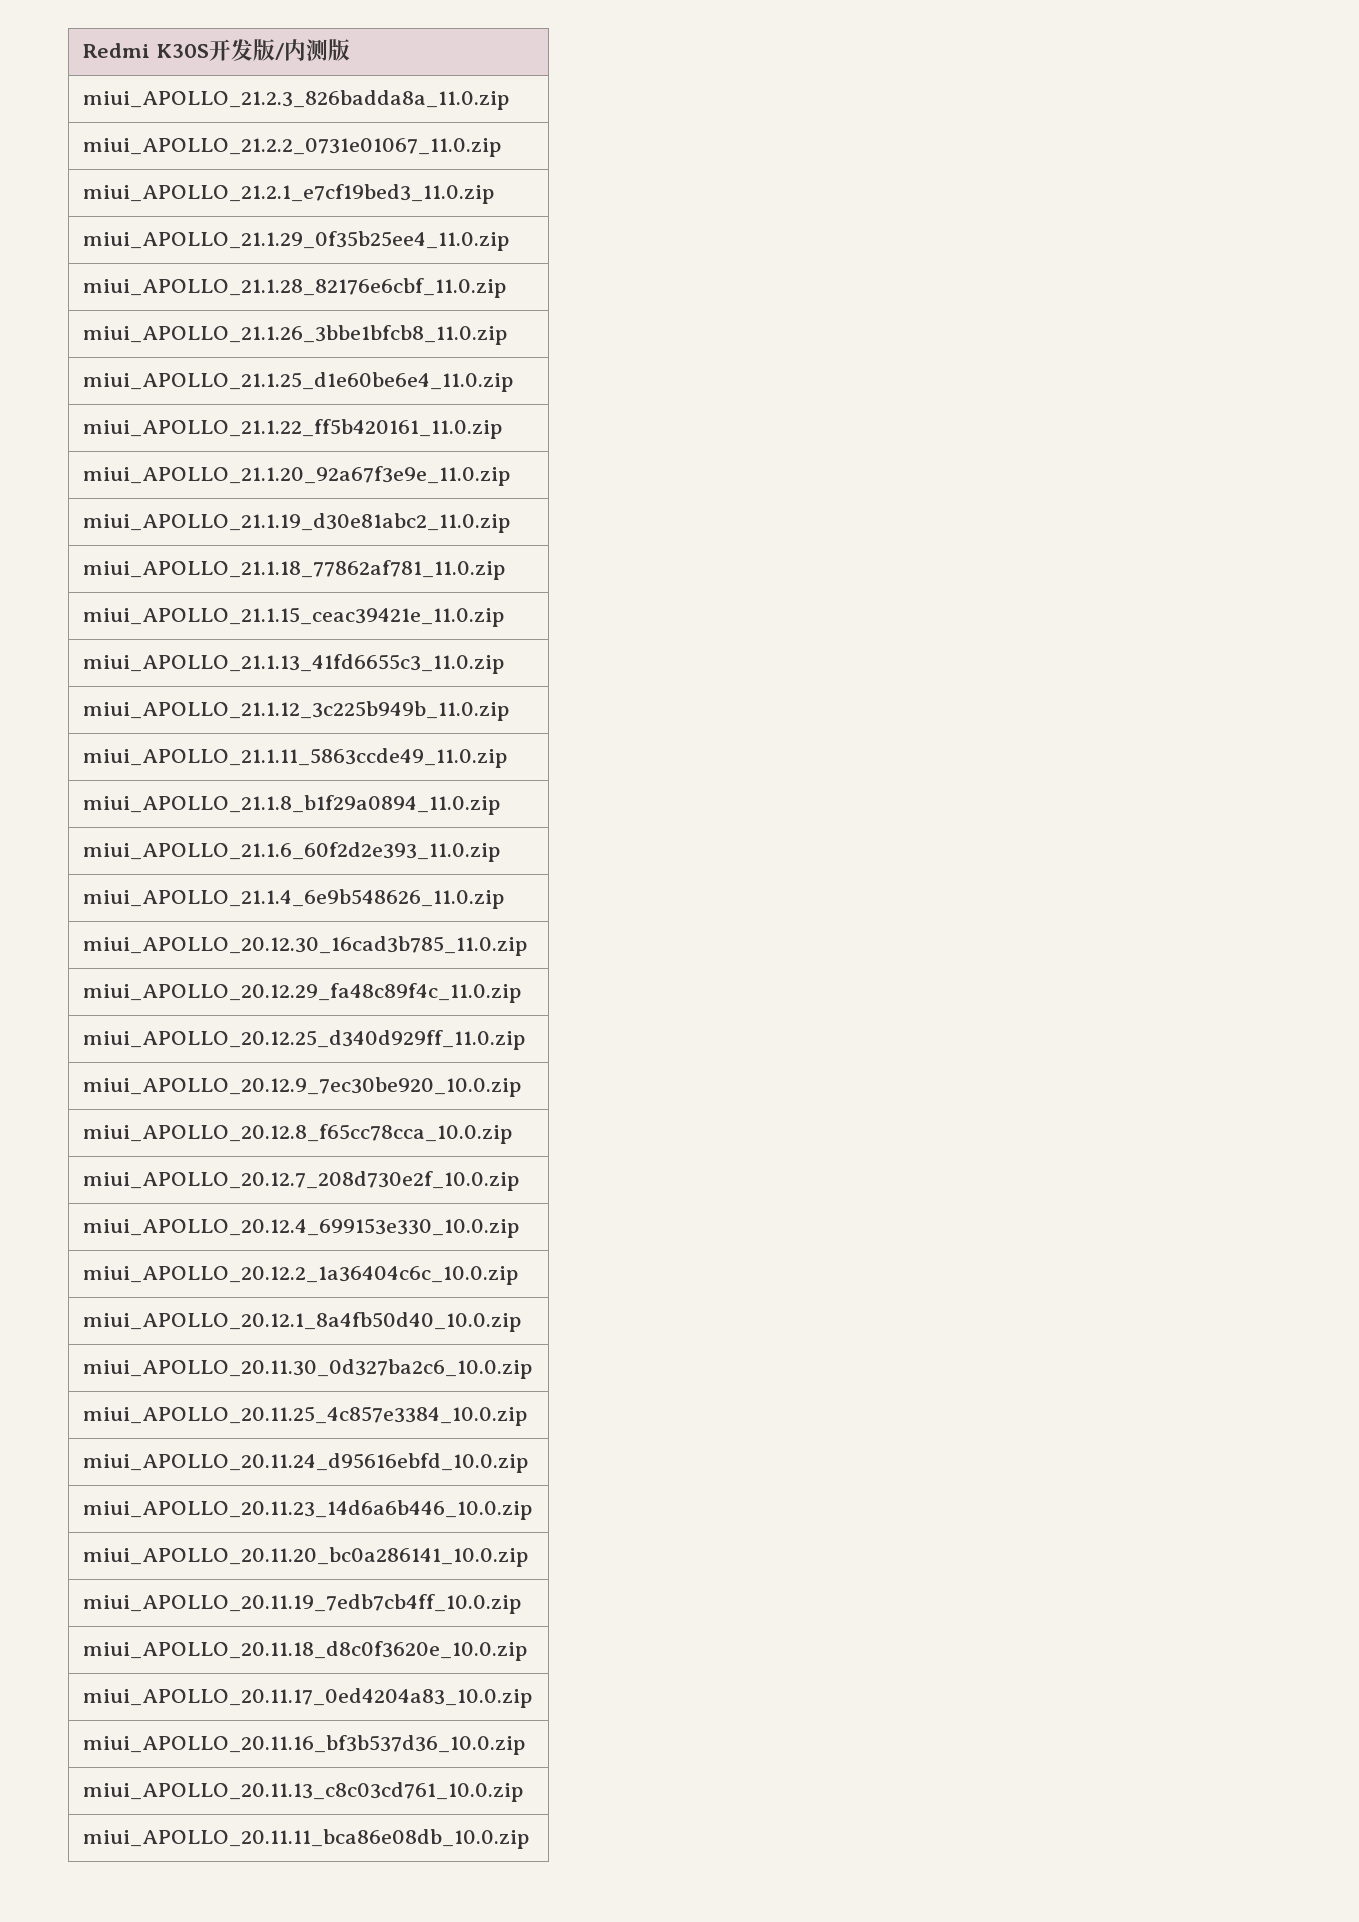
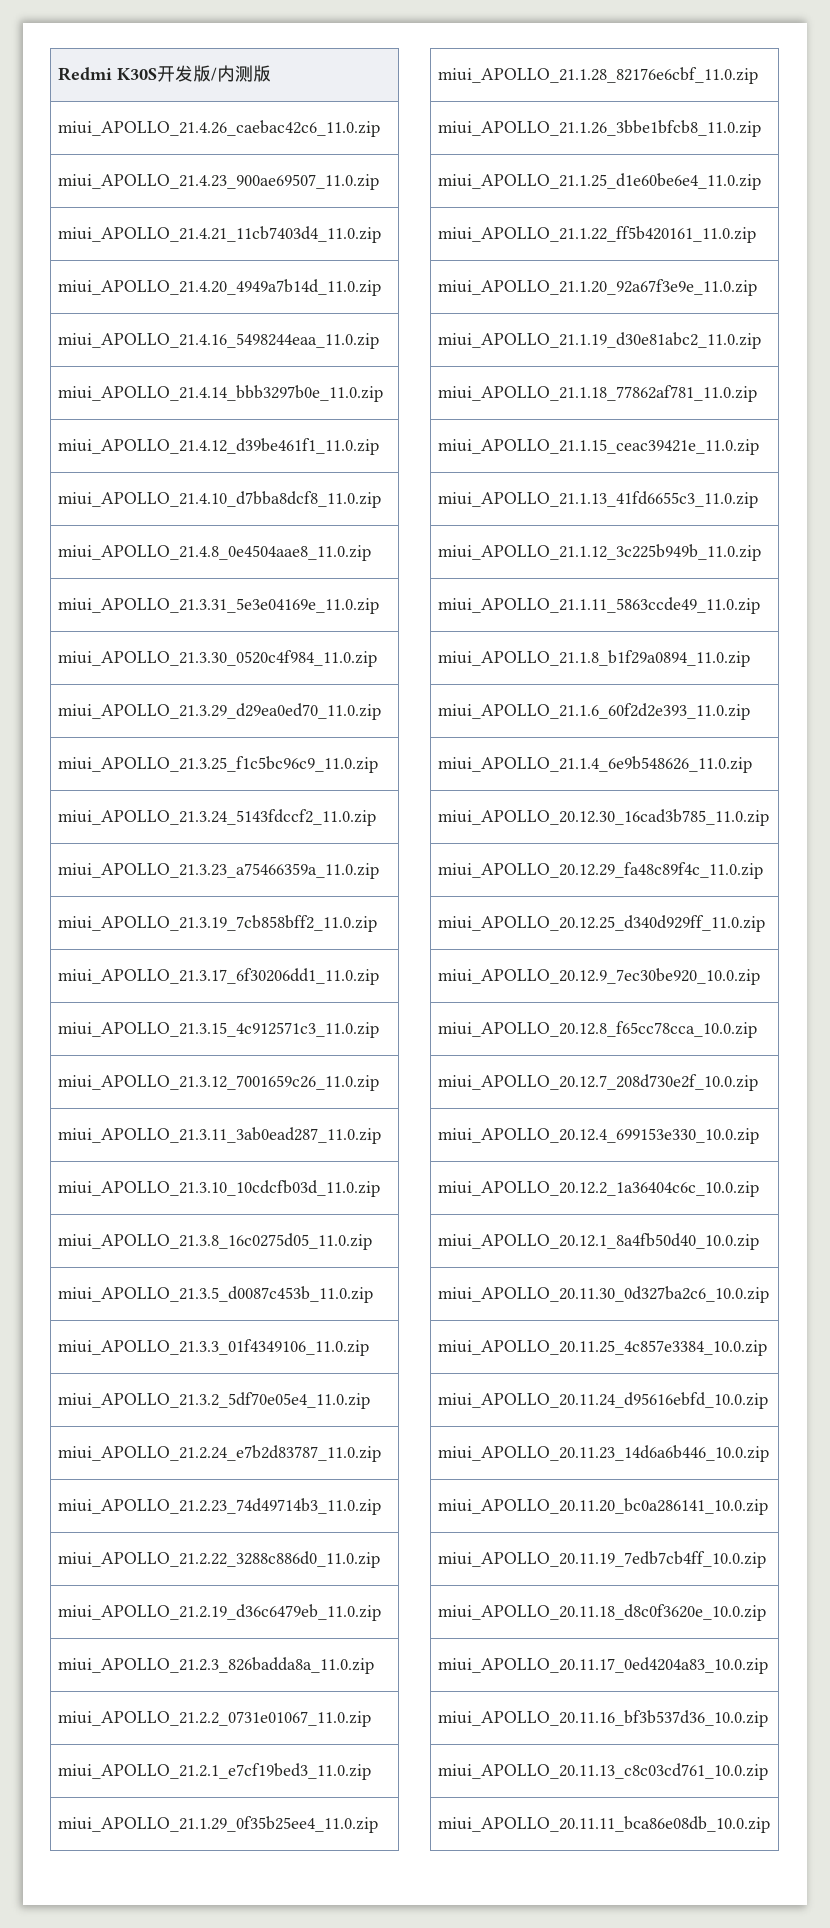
(350, 50) none -> [57,120,380,137] [57,174,379,190] [57,226,381,243] [57,279,381,296] [57,333,379,349] [57,385,383,402] [57,438,379,455] [57,491,381,508] [57,545,371,561] [57,598,379,614] [57,650,377,667] [57,703,381,720] [57,756,378,773] [57,809,376,826] [57,863,379,879] [57,915,377,932] [57,968,379,985] [57,1022,379,1038] [57,1075,379,1091] [57,1127,381,1144] [57,1180,380,1197] [57,1233,372,1250] [57,1286,373,1303] [57,1339,369,1356] [57,1392,370,1409] [57,1445,381,1462] [57,1498,381,1515] [57,1551,380,1568] [57,1604,381,1621] // miui_APOLLO_21.4.26_caebac42c6_11.0.zip // miui_APOLLO_21.4.23_900ae69507_11.0.zip // miui_APOLLO_21.4.21_11cb7403d4_11.0.zip // miui_APOLLO_21.4.20_4949a7b14d_11.0.zip // miui_APOLLO_21.4.16_5498244eaa_11.0.zip // miui_APOLLO_21.4.14_bbb3297b0e_11.0.zip // miui_APOLLO_21.4.12_d39be461f1_11.0.zip // miui_APOLLO_21.4.10_d7bba8dcf8_11.0.zip // miui_APOLLO_21.4.8_0e4504aae8_11.0.zip // miui_APOLLO_21.3.31_5e3e04169e_11.0.zip // miui_APOLLO_21.3.30_0520c4f984_11.0.zip // miui_APOLLO_21.3.29_d29ea0ed70_11.0.zip // miui_APOLLO_21.3.25_f1c5bc96c9_11.0.zip // miui_APOLLO_21.3.24_5143fdccf2_11.0.zip // miui_APOLLO_21.3.23_a75466359a_11.0.zip // miui_APOLLO_21.3.19_7cb858bff2_11.0.zip // miui_APOLLO_21.3.17_6f30206dd1_11.0.zip // miui_APOLLO_21.3.15_4c912571c3_11.0.zip // miui_APOLLO_21.3.12_7001659c26_11.0.zip // miui_APOLLO_21.3.11_3ab0ead287_11.0.zip // miui_APOLLO_21.3.10_10cdcfb03d_11.0.zip // miui_APOLLO_21.3.8_16c0275d05_11.0.zip // miui_APOLLO_21.3.5_d0087c453b_11.0.zip // miui_APOLLO_21.3.3_01f4349106_11.0.zip // miui_APOLLO_21.3.2_5df70e05e4_11.0.zip // miui_APOLLO_21.2.24_e7b2d83787_11.0.zip // miui_APOLLO_21.2.23_74d49714b3_11.0.zip // miui_APOLLO_21.2.22_3288c886d0_11.0.zip // miui_APOLLO_21.2.19_d36c6479eb_11.0.zip

